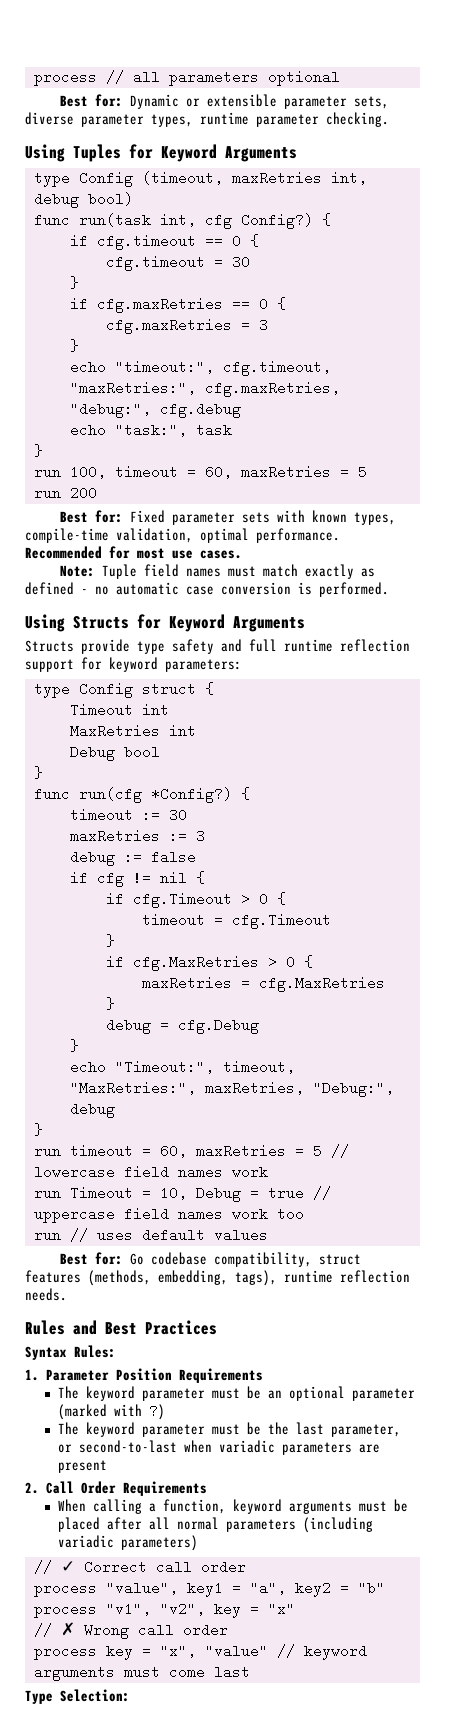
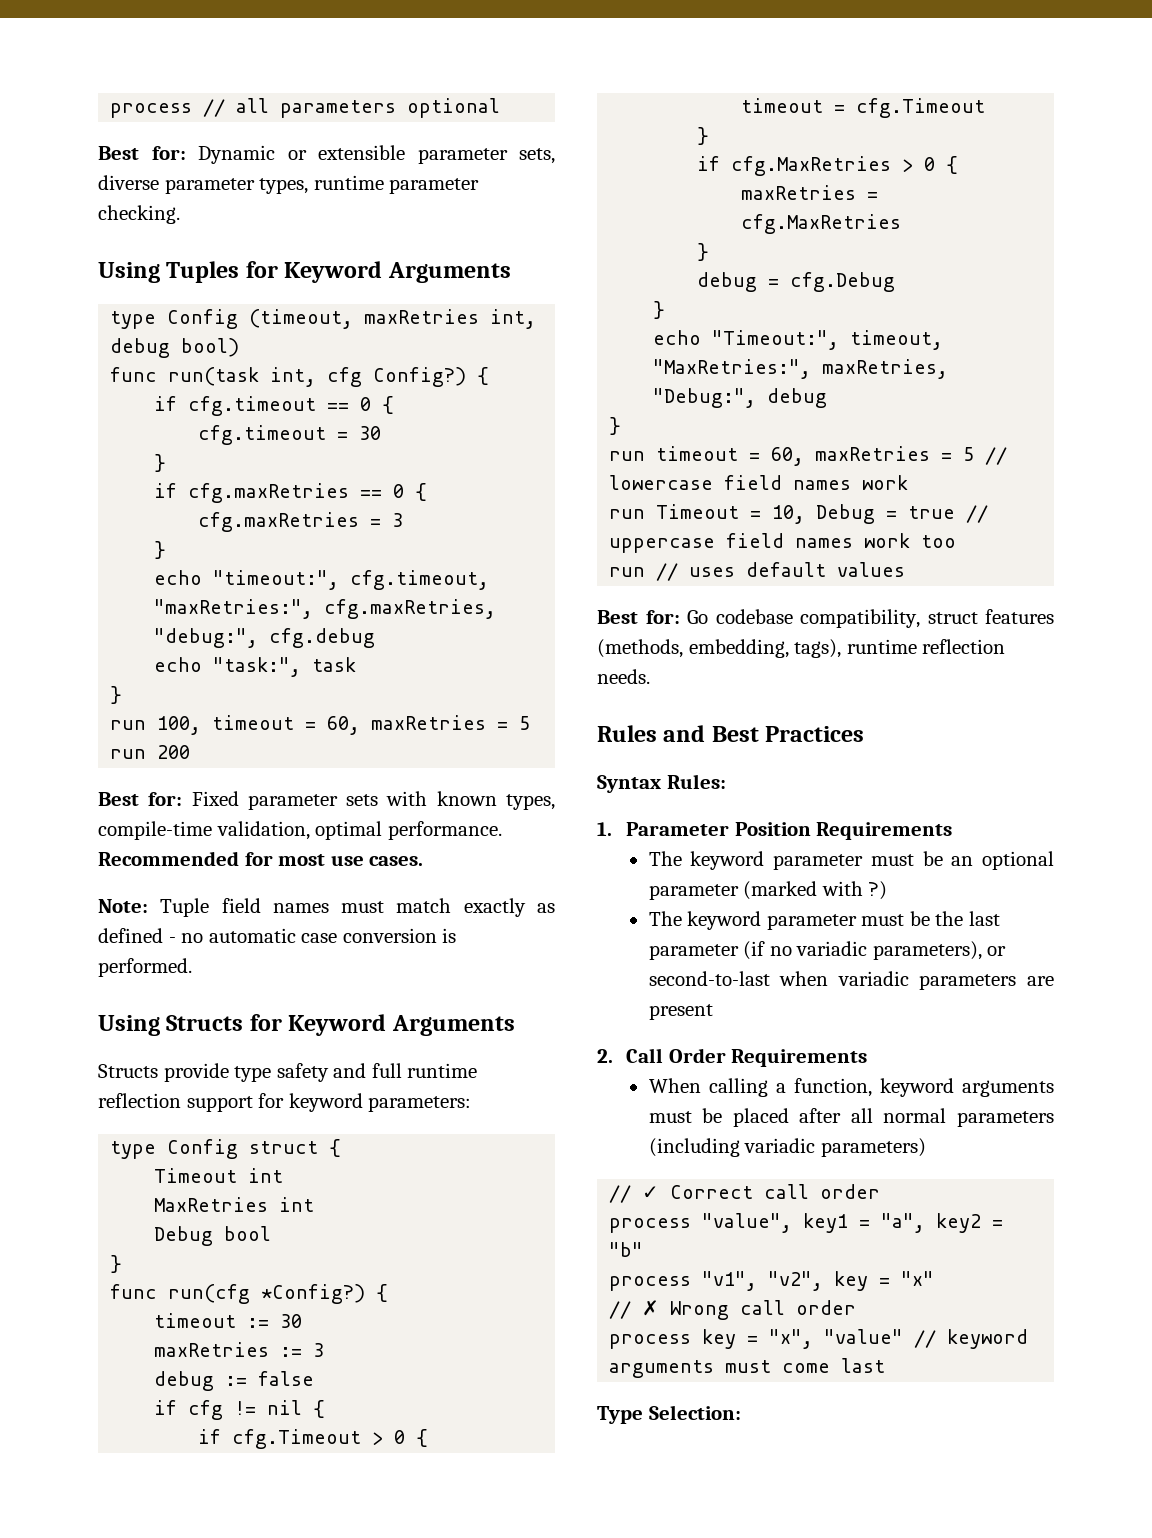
[331,1424,402,1437] parameter, -> [648,941,982,960] parameter (if no variadic parameters),

